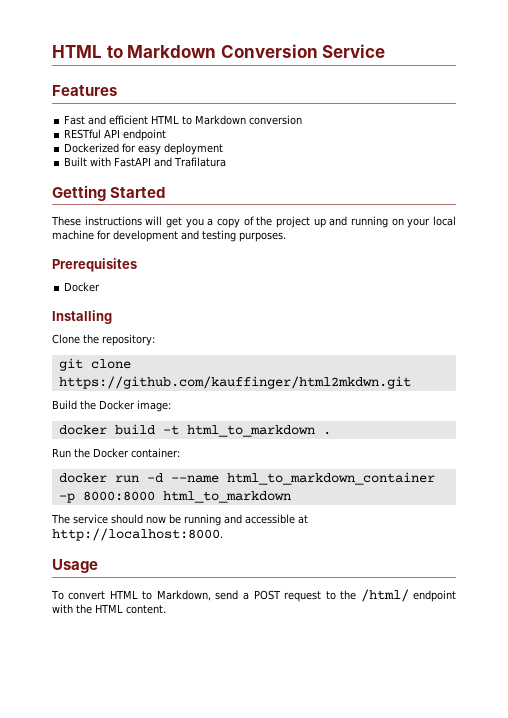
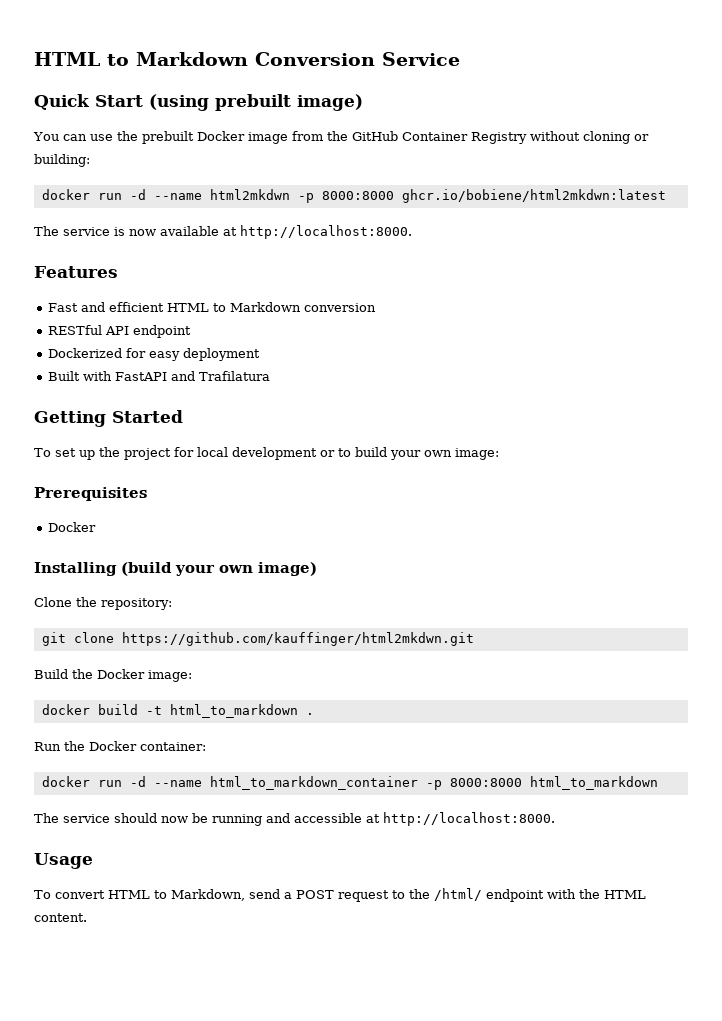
(386, 51) none -> [34,94,363,111] [33,131,649,144] [34,154,90,167] [41,189,666,203] [34,225,412,239] // Quick Start (using prebuilt image) // You can use the prebuilt Docker image from the GitHub Container Registry without cloning or building: // docker run -d --name html2mkdwn -p 8000:8000 ghcr.io/bobiene/html2mkdwn:latest // The service is now available at http://localhost:8000.
[51,216,457,228] [52,230,286,242] These instructions will get you a copy of the project up and running on your local machine for development and testing purposes. -> [34,447,499,460] To set up the project for local development or to build your own image:
(112, 317) none -> [121,562,317,576] (build your own image)

